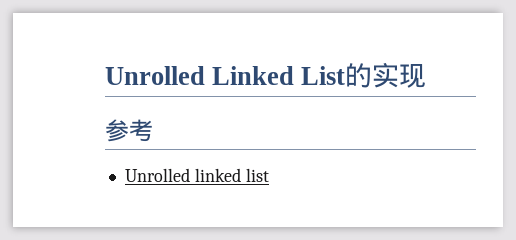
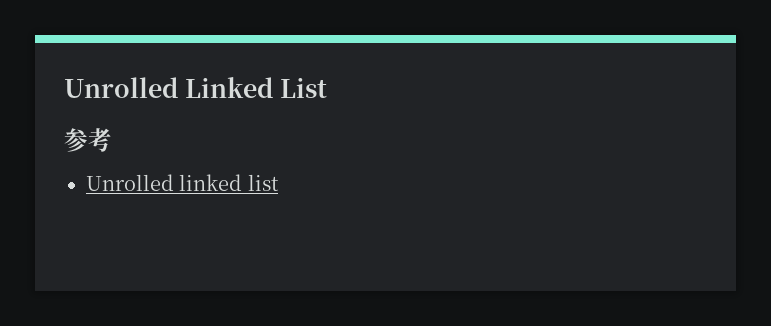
[345,62,427,88] 的实现 -> (327, 88) none

